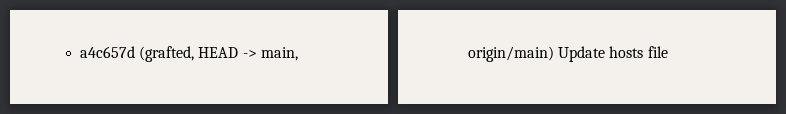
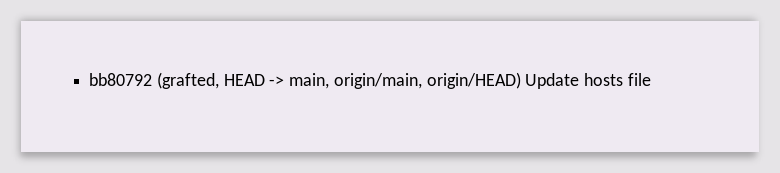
[80,46,136,58] a4c657d -> [89,73,153,86] bb80792
[468,46,555,62] origin/main) -> [333,72,521,89] origin/main, origin/HEAD)

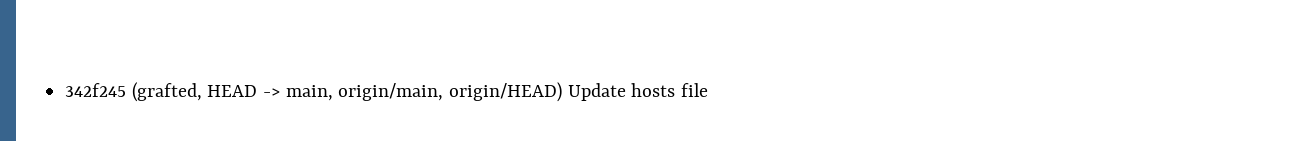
[89,73,153,86] bb80792 -> [65,83,127,97] 342f245

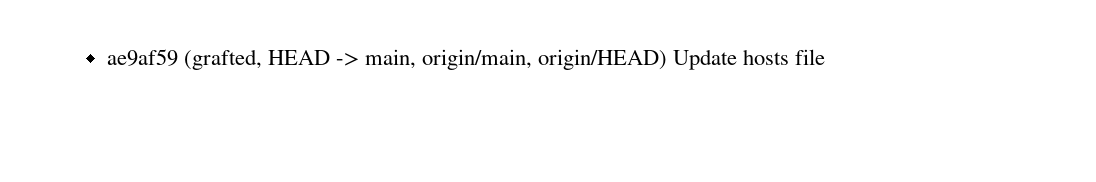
[65,83,127,97] 342f245 -> [106,49,178,66] ae9af59

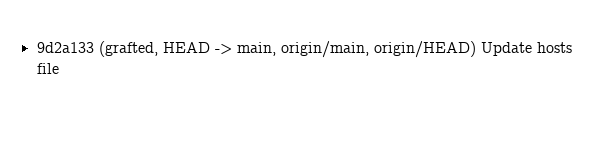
[106,49,178,66] ae9af59 -> [36,42,94,53] 9d2a133

